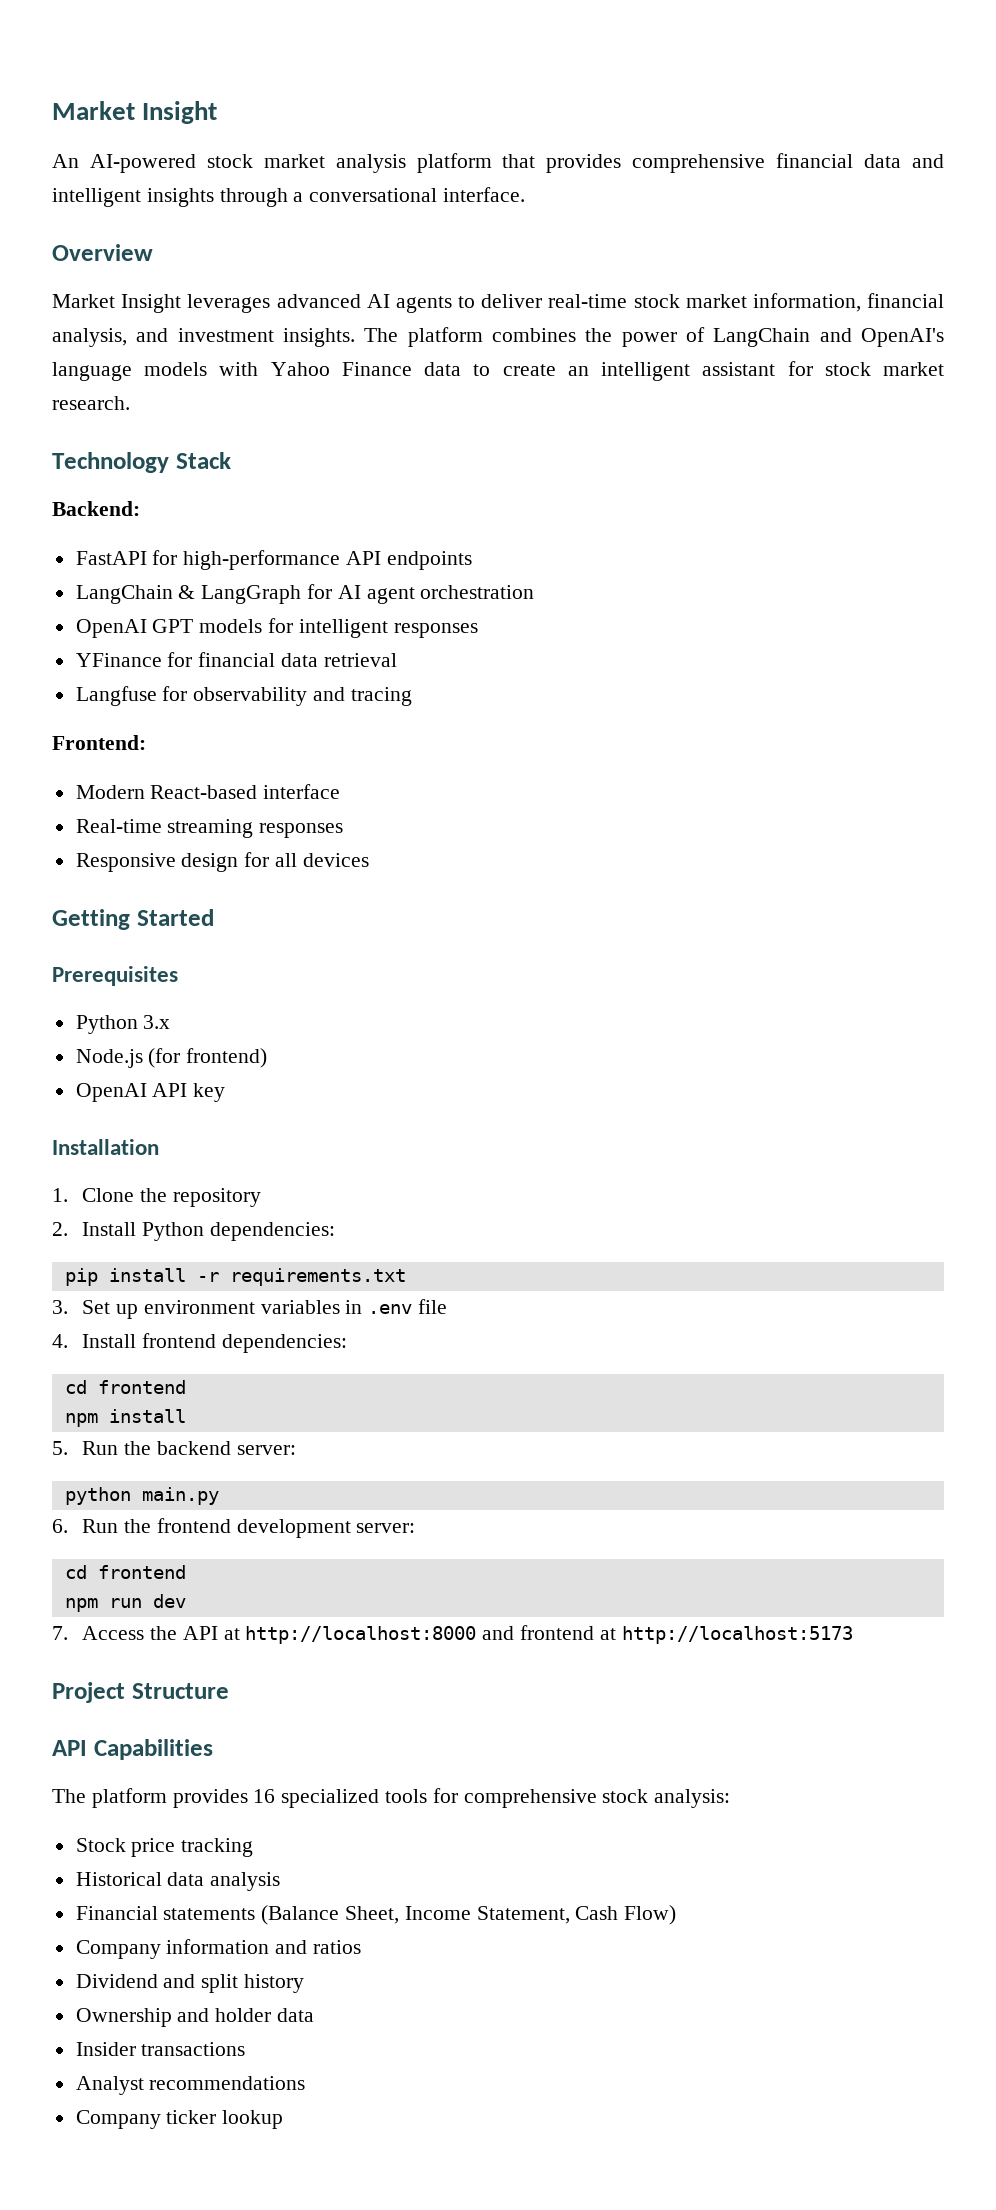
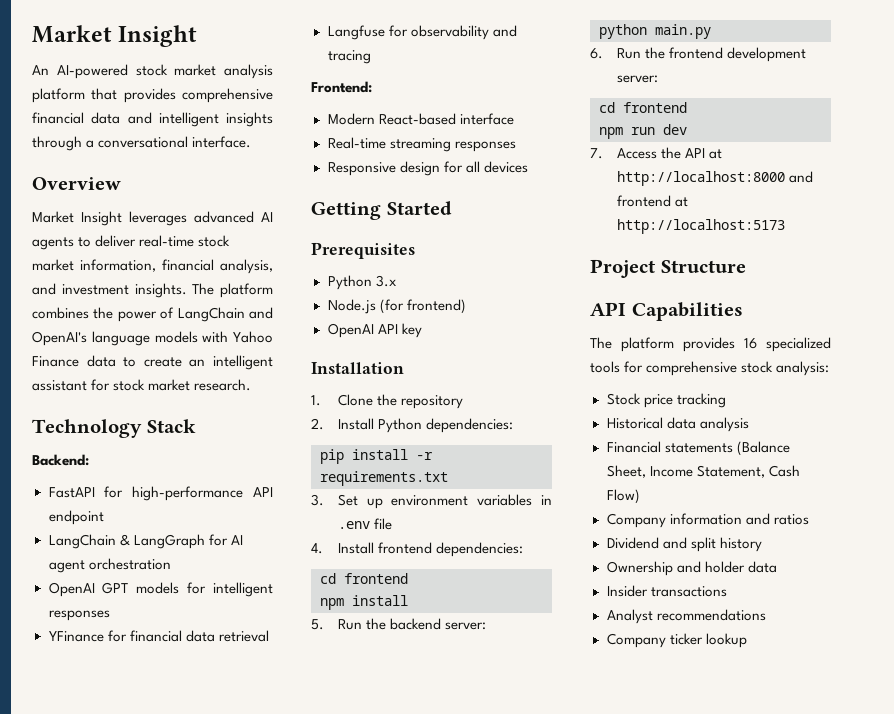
[386,551,472,570] endpoints -> [48,510,104,525] endpoint

